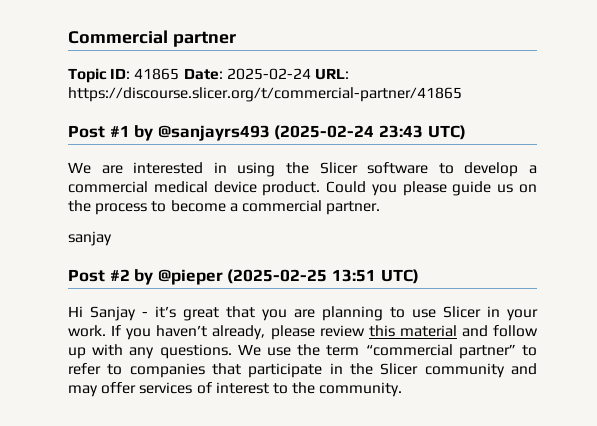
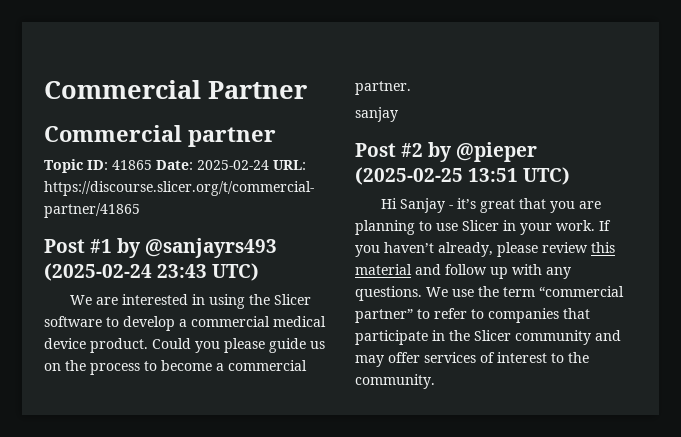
[68,30,168,44] Commercial -> [44,80,307,99] [44,125,182,142] Commercial Partner // Commercial

